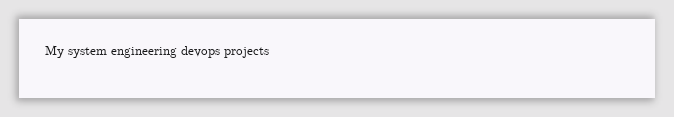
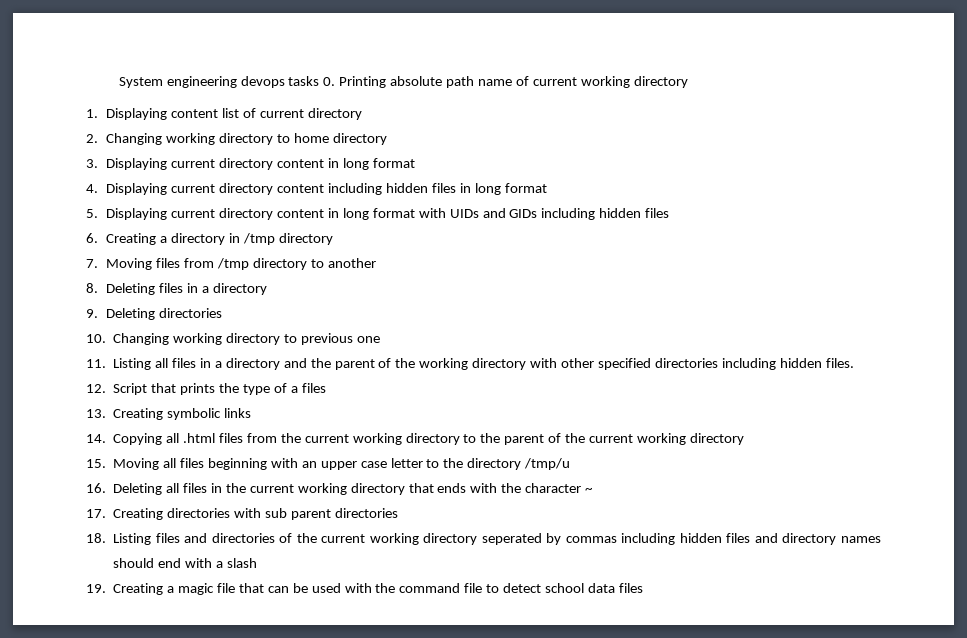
[45,45,269,58] My system engineering devops projects -> [118,76,688,88] [86,108,362,120] [86,133,387,145] [86,158,415,170] [86,183,547,195] [86,208,670,220] [86,233,333,245] [86,258,376,270] [86,283,267,295] [86,308,223,320] [86,333,380,345] [86,358,854,370] [86,383,326,395] [86,408,252,420] [86,433,744,445] [86,458,571,470] [86,483,594,495] [86,508,398,520] [86,533,881,545] [113,558,257,568] [86,583,643,595] System engineering devops tasks 0. Printing absolute path name of current working directory // 1. Displaying content list of current directory // 2. Changing working directory to home directory // 3. Displaying current directory content in long format // 4. Displaying current directory content including hidden files in long format // 5. Displaying current directory content in long format with UIDs and GIDs including hidden files // 6. Creating a directory in /tmp directory // 7. Moving files from /tmp directory to another // 8. Deleting files in a directory // 9. Deleting directories // 10. Changing working directory to previous one // 11. Listing all files in a directory and the parent of the working directory with other specified directories including hidden files. // 12. Script that prints the type of a files // 13. Creating symbolic links // 14. Copying all .html files from the current working directory to the parent of the current working directory // 15. Moving all files beginning with an upper case letter to the directory /tmp/u // 16. Deleting all files in the current working directory that ends with the character ~ // 17. Creating directories with sub parent directories // 18. Listing files and directories of the current working directory seperated by commas including hidden files and directory names should end with a slash // 19. Creating a magic file that can be used with the command file to detect school data files

